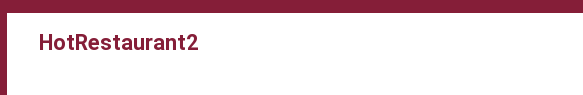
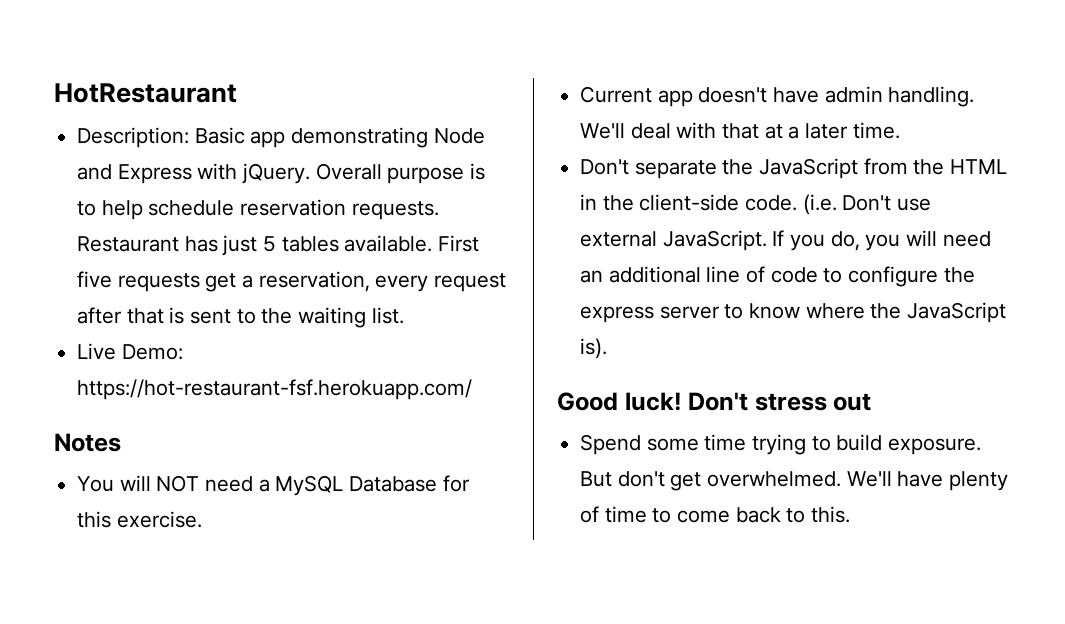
[39,34,198,50] HotRestaurant2 -> [54,83,237,103] [77,127,485,148] [77,163,486,184] [77,199,439,220] [77,235,480,256] [77,271,507,292] [77,307,404,328] [77,343,183,360] [77,379,473,400] [54,433,121,452] [77,475,470,496] [77,511,202,528] [580,86,975,107] [580,122,900,139] [580,158,1008,179] [580,194,932,215] [580,230,991,251] [580,266,975,287] [580,302,1007,323] [580,338,608,359] [557,392,872,411] [580,434,982,455] [580,471,1009,491] [580,506,851,523] HotRestaurant // Description: Basic app demonstrating Node and Express with jQuery. Overall purpose is to help schedule reservation requests. Restaurant has just 5 tables available. First five requests get a reservation, every request after that is sent to the waiting list. // Live Demo: https://hot-restaurant-fsf.herokuapp.com/ // Notes // You will NOT need a MySQL Database for this exercise. // Current app doesn't have admin handling. We'll deal with that at a later time. // Don't separate the JavaScript from the HTML in the client-side code. (i.e. Don't use external JavaScript. If you do, you will need an additional line of code to configure the express server to know where the JavaScript is). // Good luck! Don't stress out // Spend some time trying to build exposure. But don't get overwhelmed. We'll have plenty of time to come back to this.

